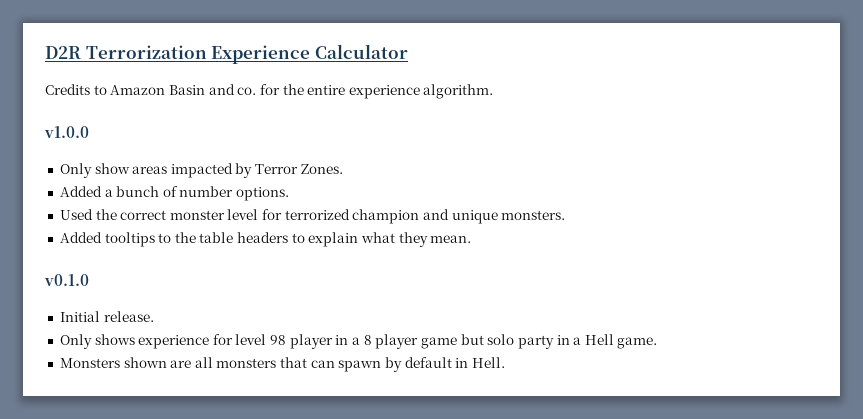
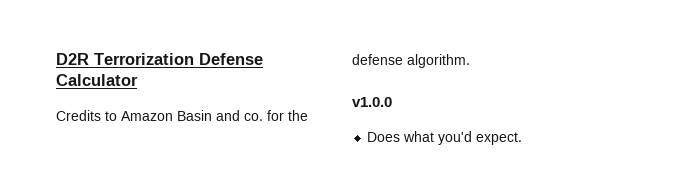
[211,45,311,64] Experience -> [199,53,263,65] Defense
[307,85,420,99] entire experience -> [352,54,403,65] defense
[59,163,343,178] [59,186,290,201] [59,209,566,224] [59,232,472,247] [44,274,89,286] [59,311,154,322] [59,334,658,349] [59,357,505,372] Only show areas impacted by Terror Zones. // Added a bunch of number options. // Used the correct monster level for terrorized champion and unique monsters. // Added tooltips to the table headers to explain what they mean. // v0.1.0 // Initial release. // Only shows experience for level 98 player in a 8 player game but solo party in a Hell game. // Monsters shown are all monsters that can spawn by default in Hell. -> [367,131,523,145] Does what you'd expect.

